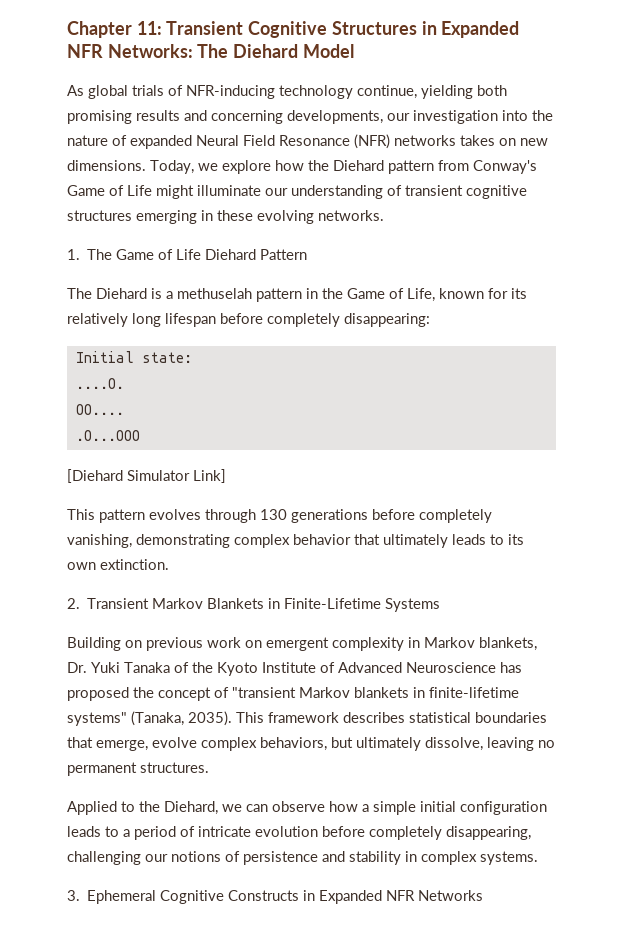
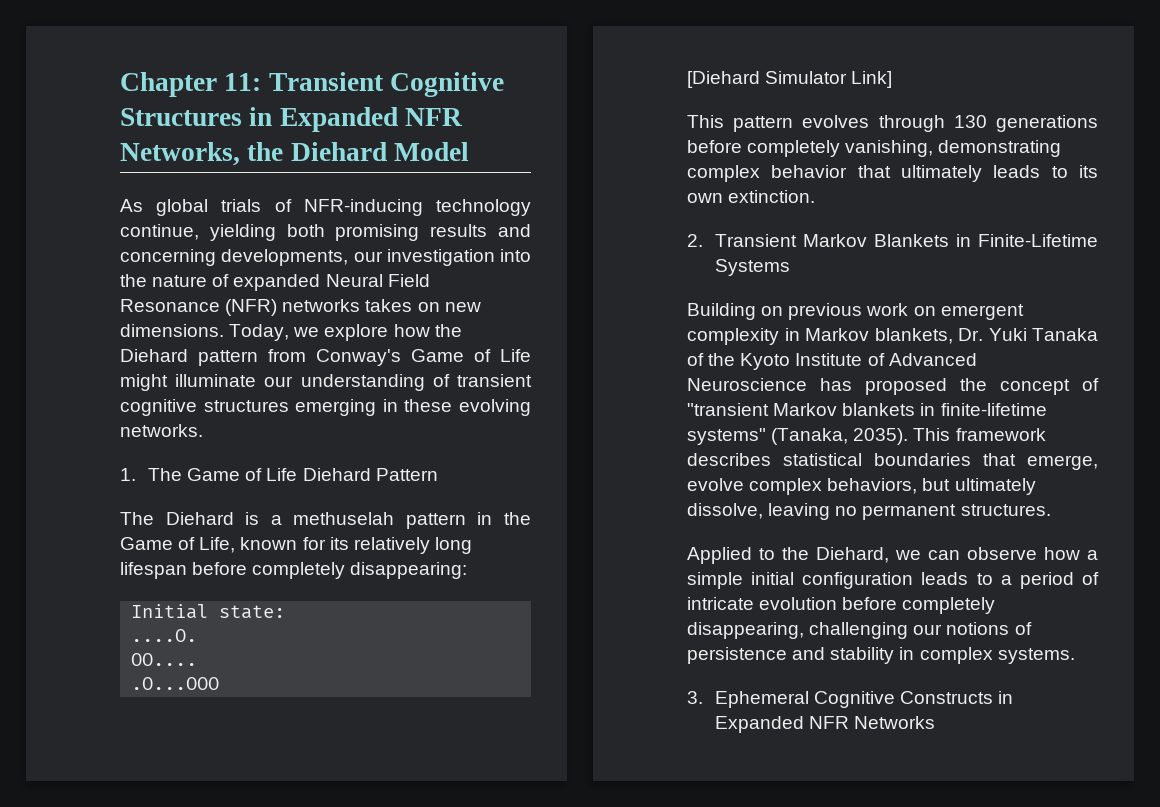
[107,44,229,58] Networks: The -> [120,142,284,166] Networks, the

